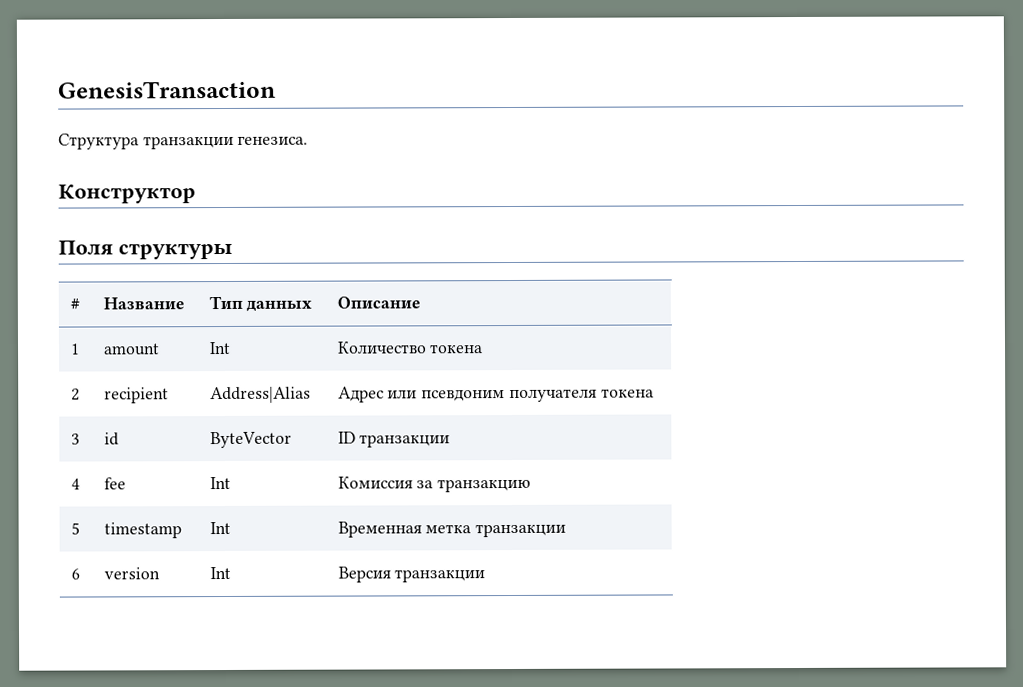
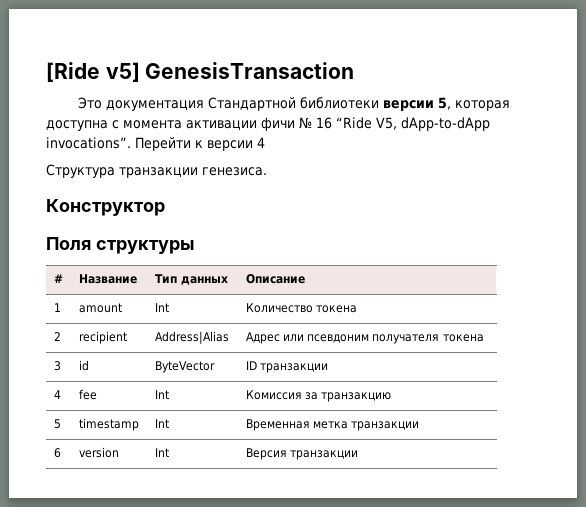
(58, 89) none -> [46,62,140,82] [Ride v5]
(276, 89) none -> [78,97,511,111] [46,117,490,131] [46,137,265,151] // Это документация Стандартной библиотеки версии 5, которая доступна с момента активации фичи № 16 “Ride V5, dApp-to-dApp invocations”. Перейти к версии 4

